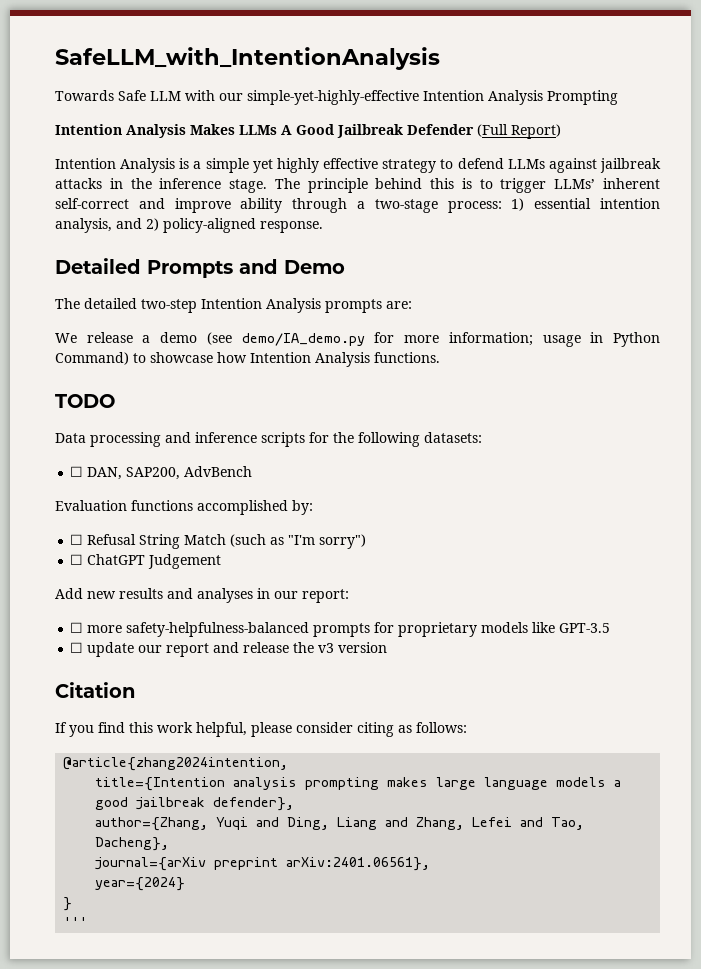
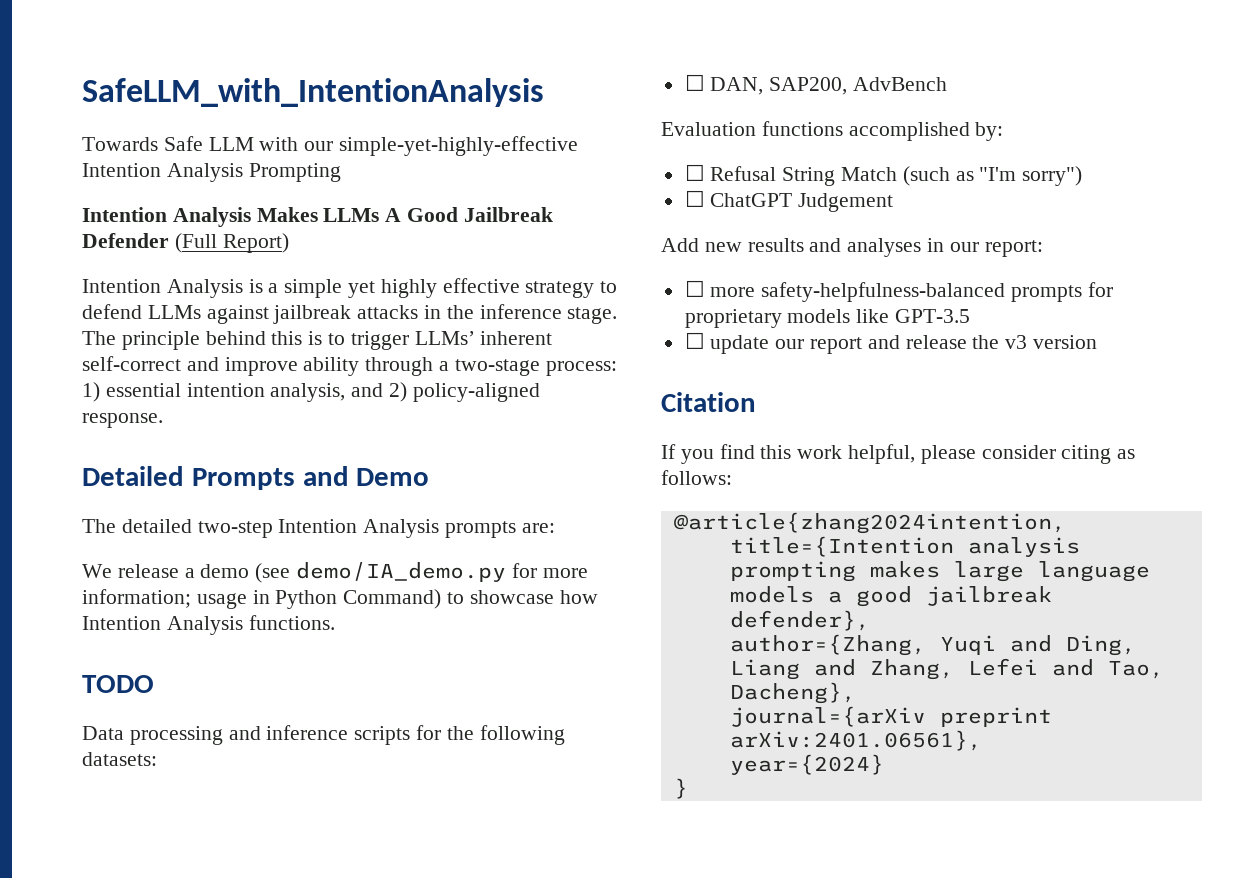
[63,917,88,927] // ''' -> (688, 788) none

